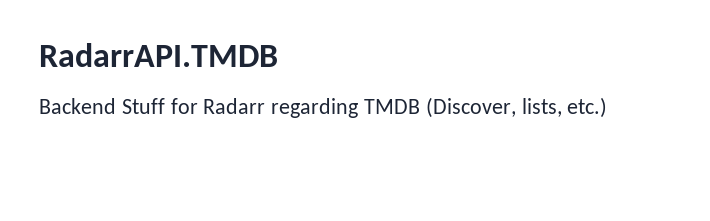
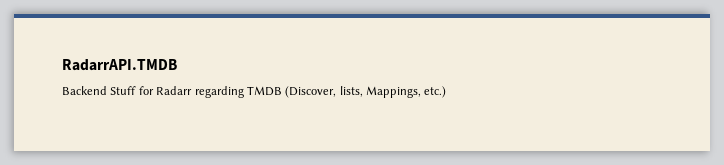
(562, 107) none -> [366,86,421,98] Mappings,

